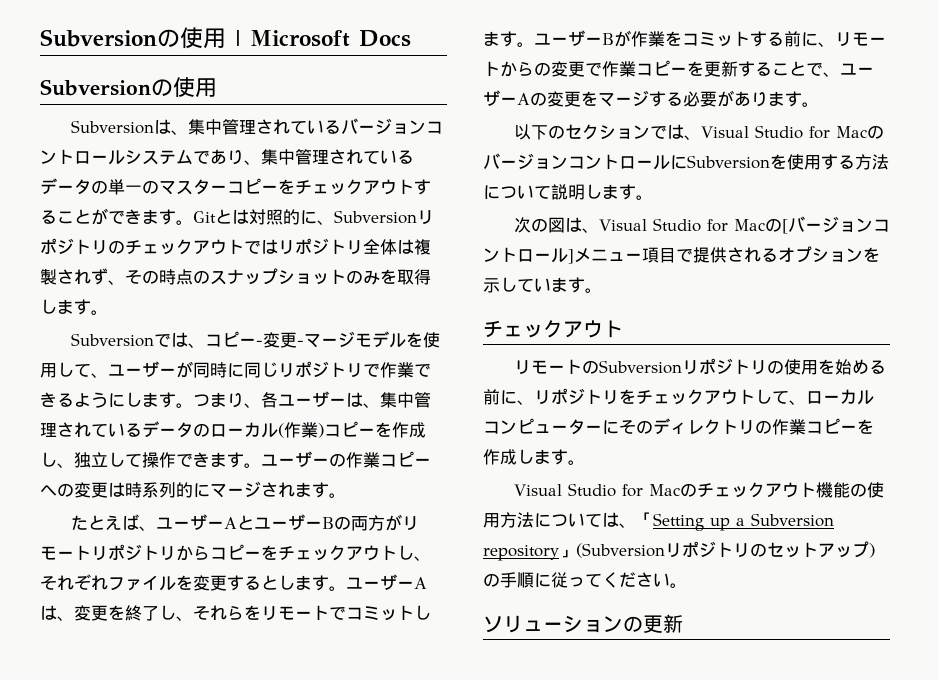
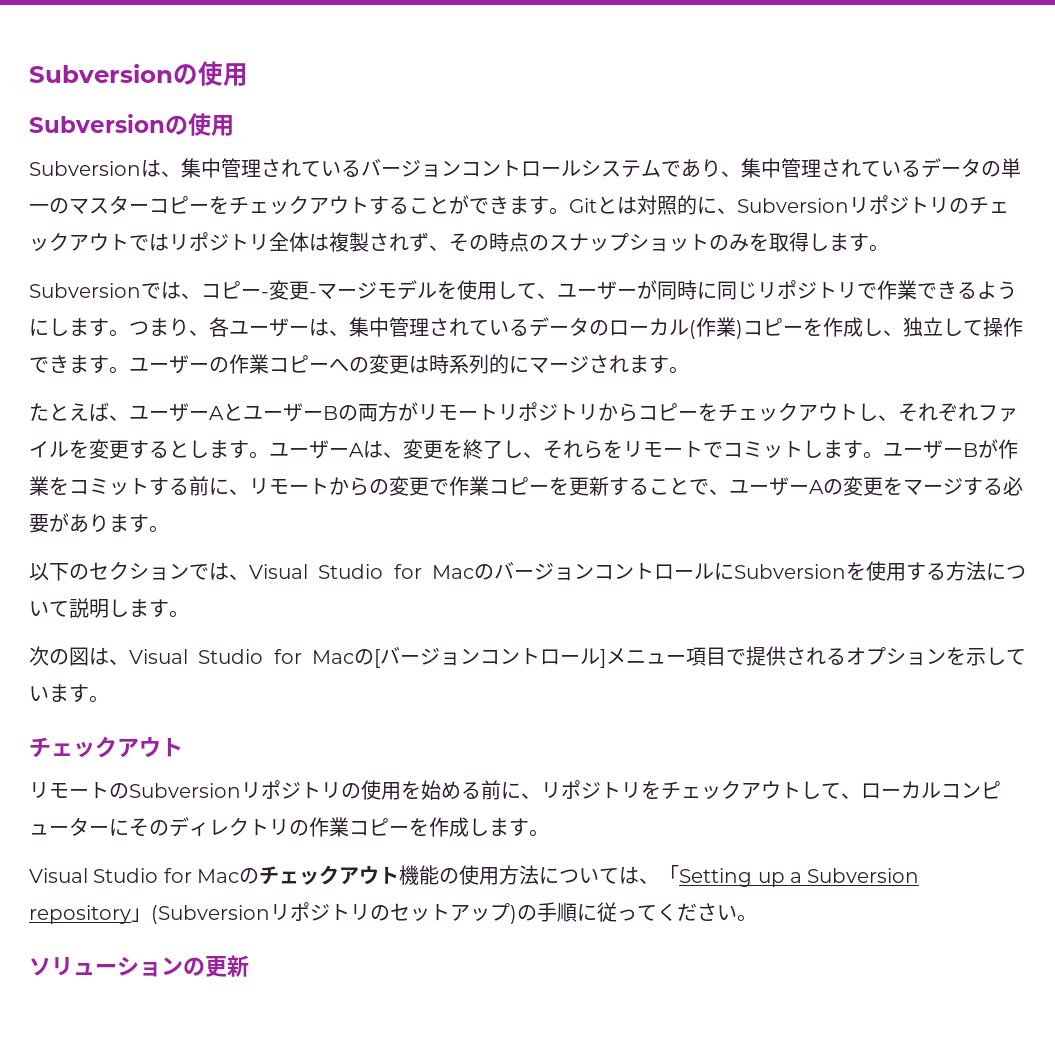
[40,27,411,49] Subversionの使用 | Microsoft Docs -> [29,61,248,86] Subversionの使用

